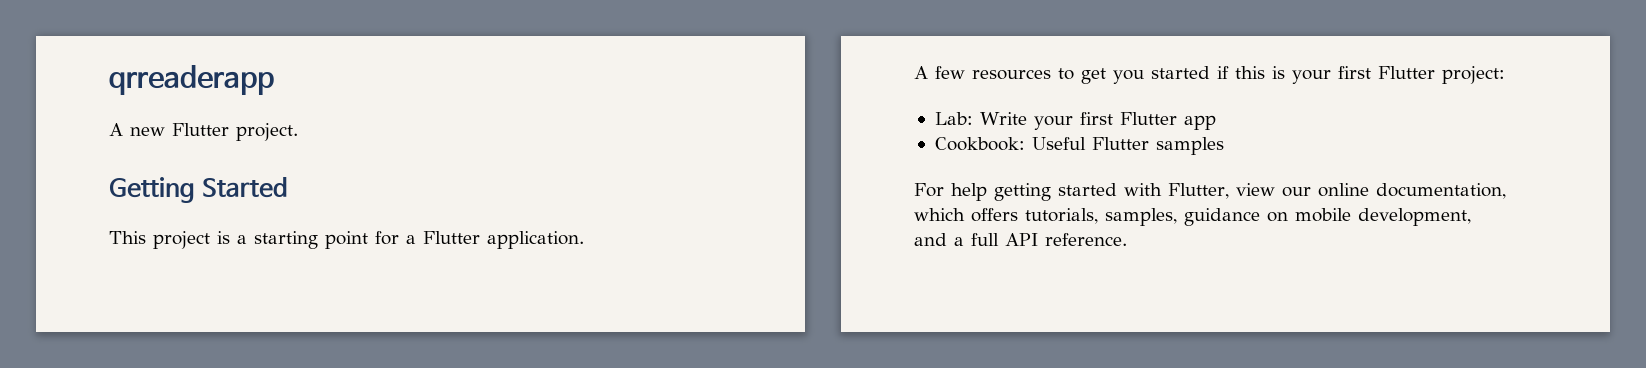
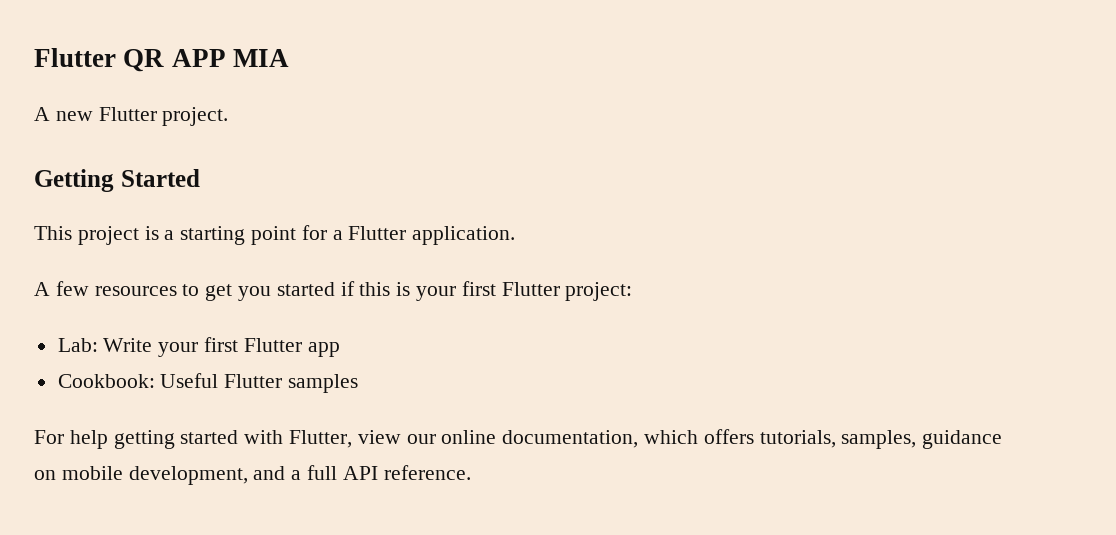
[109,65,274,95] qrreaderapp -> [34,48,289,72] Flutter QR APP MIA

